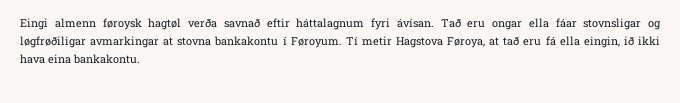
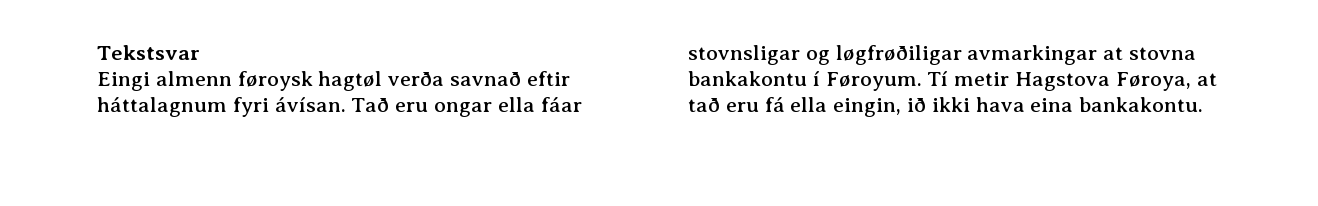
(20, 24) none -> [97,45,200,60] Tekstsvar //

